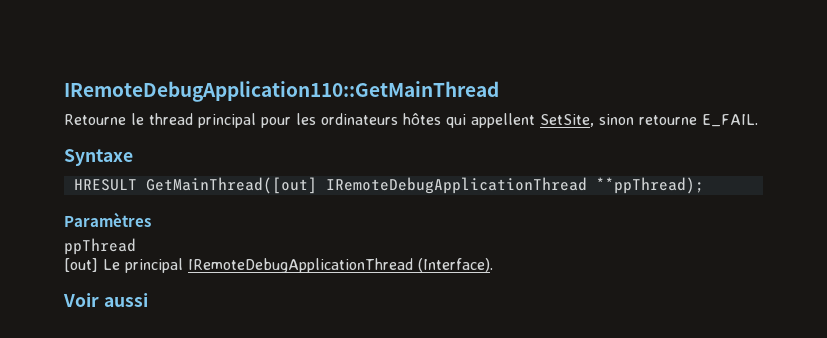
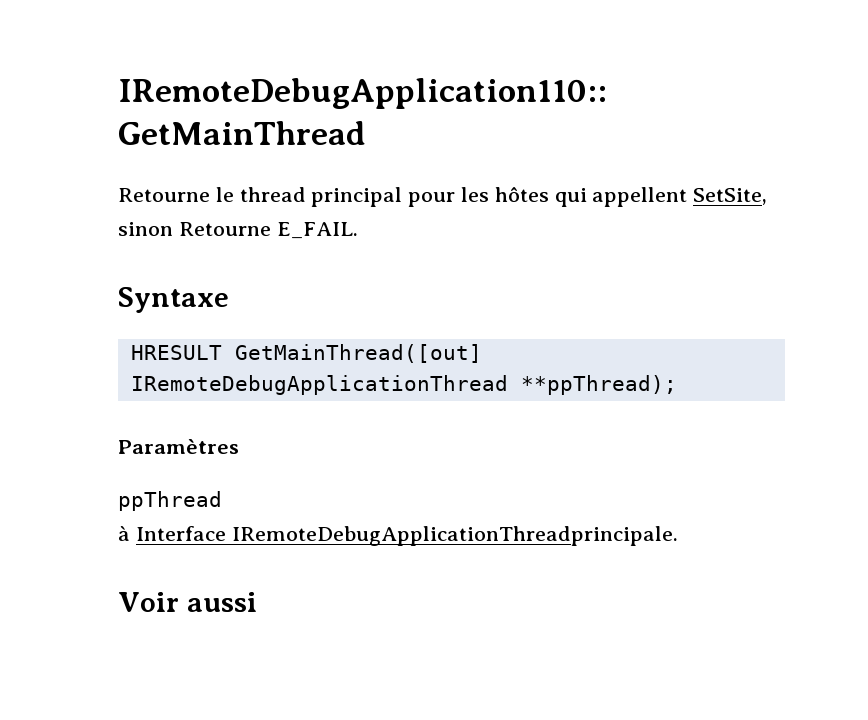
[321,113,398,125] ordinateurs -> (490, 194) none
[639,115,697,125] retourne -> [178,222,271,236] Retourne
[64,258,493,273] [out] Le principal IRemoteDebugApplicationThread (Interface). -> [118,526,678,546] à Interface IRemoteDebugApplicationThreadprincipale.

